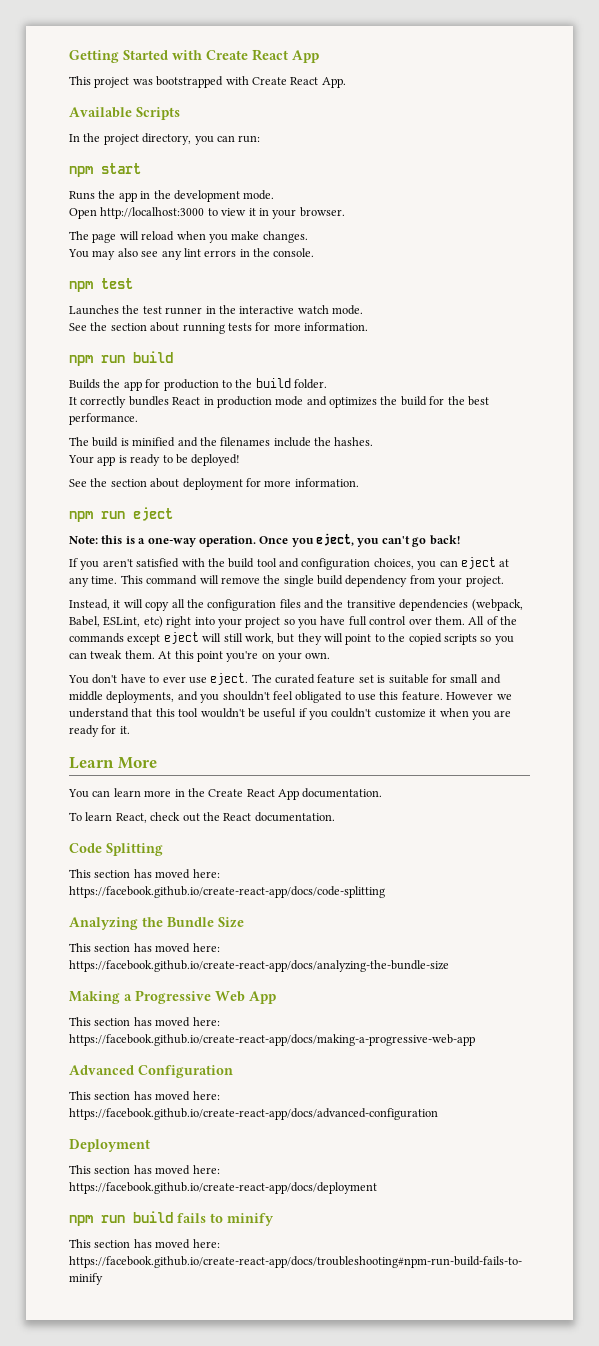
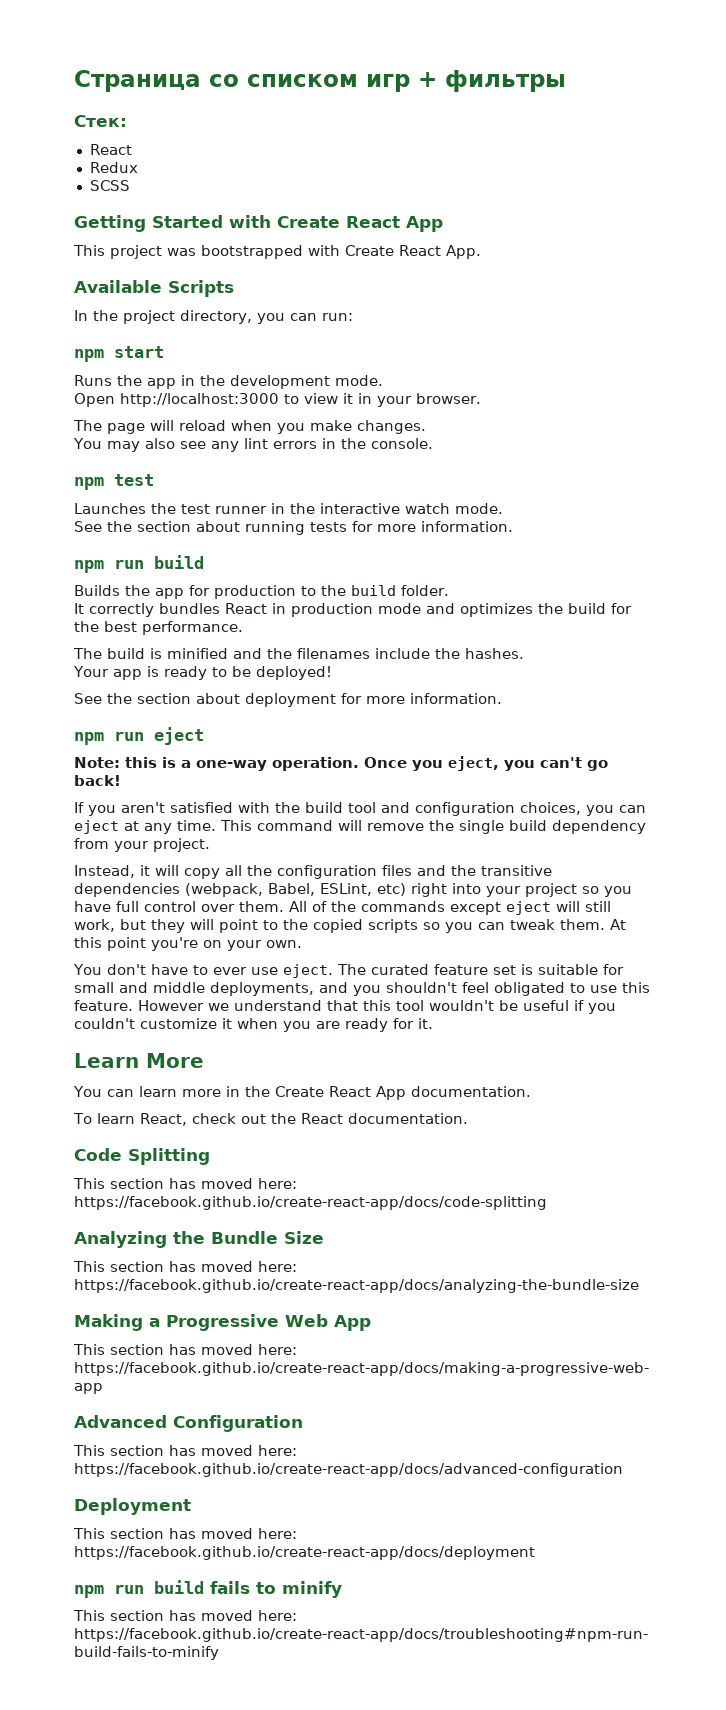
(69, 56) none -> [74,70,566,92] [74,115,127,127] [89,144,132,155] [89,162,138,173] [89,180,130,191] Страница со списком игр + фильтры // Стек: // React // Redux // SCSS //

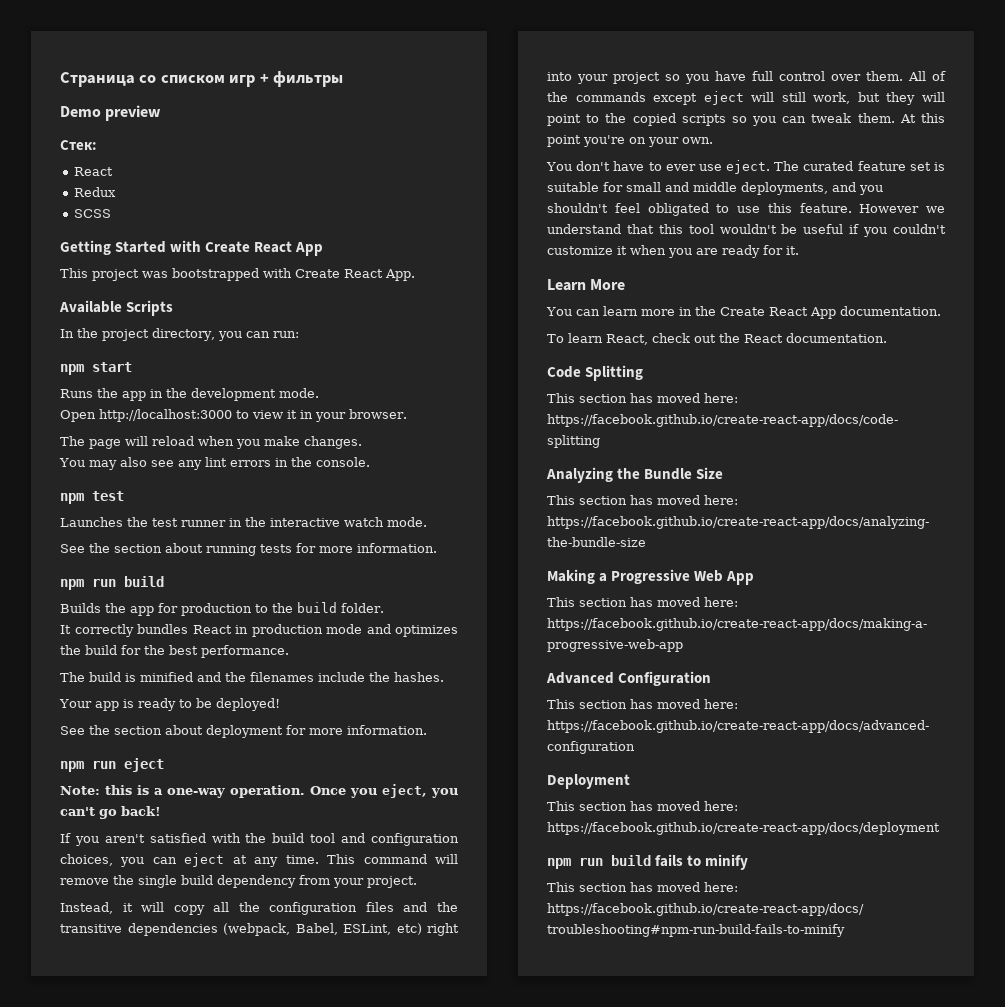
(566, 81) none -> [60,105,162,121] // Demo preview

